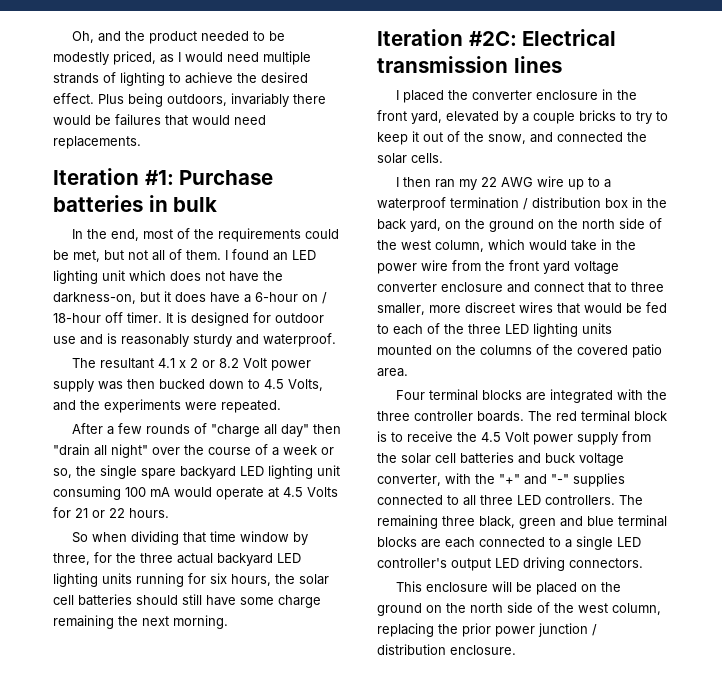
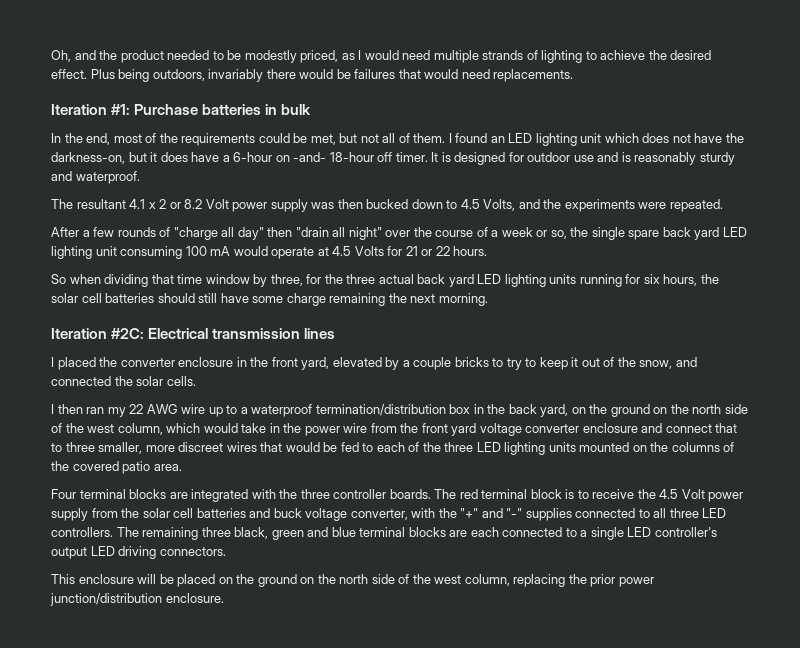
[322,292,327,304] / -> [293,152,327,162] -and-
[180,466,236,479] backyard -> [662,227,720,240] back yard
[217,553,273,566] backyard -> [417,274,474,287] back yard
[450,197,601,210] termination / distribution -> [315,404,446,416] termination/distribution
[538,623,597,637] [377,644,446,655] junction / distribution -> [50,593,162,606] junction/distribution

